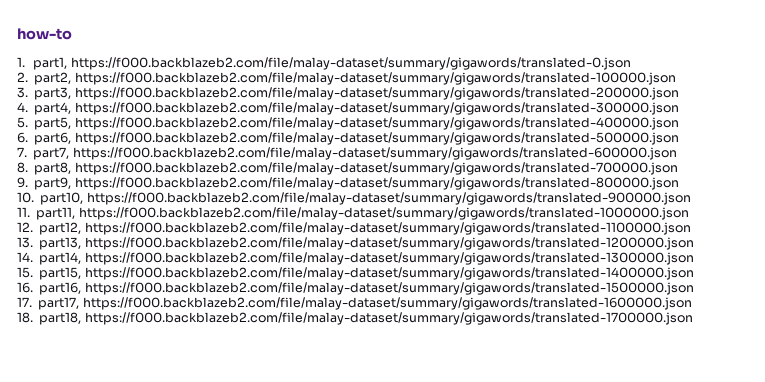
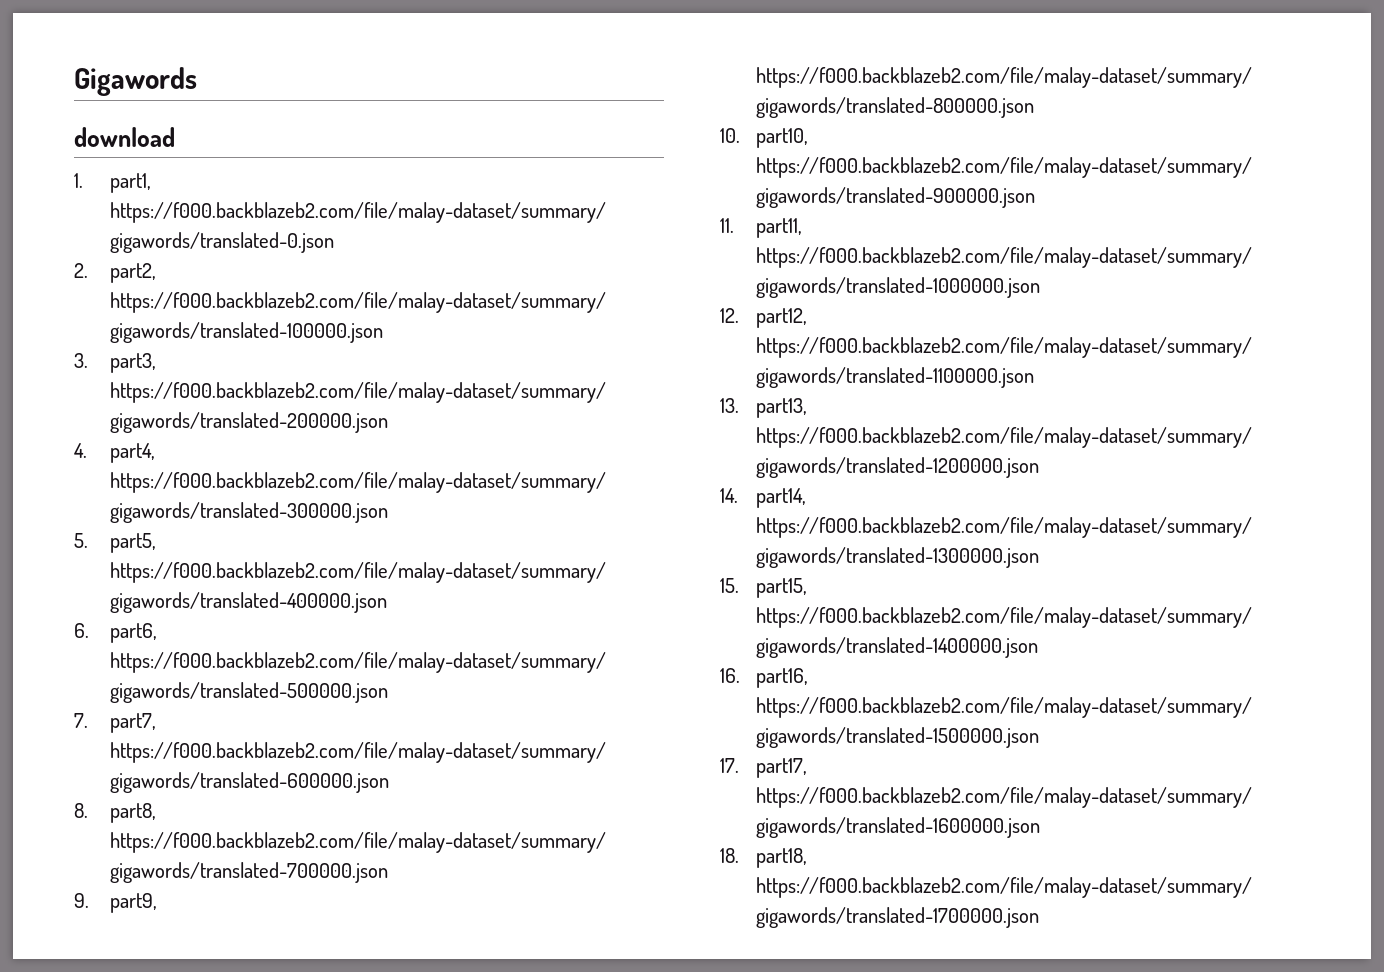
[17,28,72,40] how-to -> [74,67,197,96] [74,127,175,147] Gigawords // download

